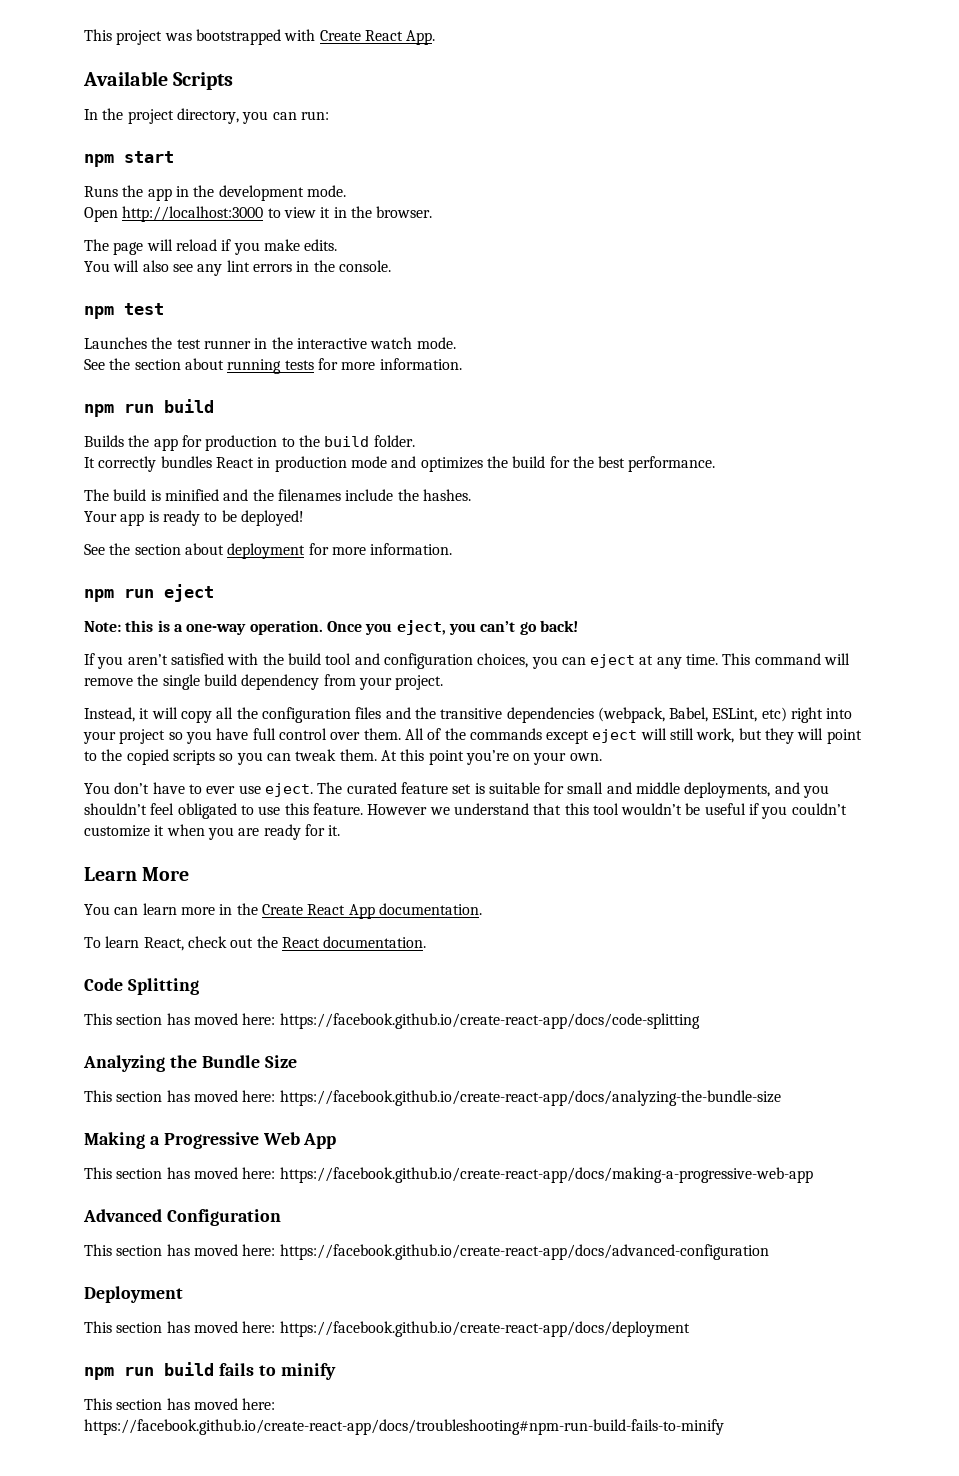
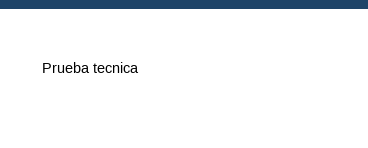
[84,29,436,45] [83,71,234,90] [84,108,329,124] [84,151,174,167] [84,185,346,201] [84,206,433,222] [84,239,338,255] [84,260,391,276] [84,303,164,319] [84,337,456,349] [84,358,462,374] [84,399,214,417] [84,435,415,451] [84,456,716,472] [84,489,471,501] [84,510,304,526] [84,543,453,559] [84,584,214,602] [84,620,578,635] [84,653,851,669] [84,674,444,690] [84,707,853,723] [83,728,862,744] [84,749,602,765] [84,782,830,798] [84,803,847,819] [84,824,341,840] [84,867,190,881] [84,903,482,919] [84,936,427,951] [84,978,199,995] [84,1013,700,1029] [83,1055,297,1072] [84,1090,781,1106] [84,1132,337,1149] [84,1167,813,1183] [83,1209,281,1226] [84,1244,769,1260] [84,1286,183,1303] [84,1321,690,1337] [84,1362,336,1380] [84,1398,276,1410] [84,1419,724,1435] This project was bootstrapped with Create React App. // Available Scripts // In the project directory, you can run: // npm start // Runs the app in the development mode. // Open http://localhost:3000 to view it in the browser. // The page will reload if you make edits. // You will also see any lint errors in the console. // npm test // Launches the test runner in the interactive watch mode. // See the section about running tests for more information. // npm run build // Builds the app for production to the build folder. // It correctly bundles React in production mode and optimizes the build for the best performance. // The build is minified and the filenames include the hashes. // Your app is ready to be deployed! // See the section about deployment for more information. // npm run eject // Note: this is a one-way operation. Once you eject, you can’t go back! // If you aren’t satisfied with the build tool and configuration choices, you can eject at any time. This command will remove the single build dependency from your project. // Instead, it will copy all the configuration files and the transitive dependencies (webpack, Babel, ESLint, etc) right into your project so you have full control over them. All of the commands except eject will still work, but they will point to the copied scripts so you can tweak them. At this point you’re on your own. // You don’t have to ever use eject. The curated feature set is suitable for small and middle deployments, and you shouldn’t feel obligated to use this feature. However we understand that this tool wouldn’t be useful if you couldn’t customize it when you are ready for it. // Learn More // You can learn more in the Create React App documentation. // To learn React, check out the React documentation. // Code Splitting // This section has moved here: https://facebook.github.io/create-react-app/docs/code-splitting // Analyzing the Bundle Size // This section has moved here: https://facebook.github.io/create-react-app/docs/analyzing-the-bundle-size // Making a Progressive Web App // This section has moved here: https://facebook.github.io/create-react-app/docs/making-a-progressive-web-app // Advanced Configuration // This section has moved here: https://facebook.github.io/create-react-app/docs/advanced-configuration // Deployment // This section has moved here: https://facebook.github.io/create-react-app/docs/deployment // npm run build fails to minify // This section has moved here: https://facebook.github.io/create-react-app/docs/troubleshooting#npm-run-build-fails-to-minify -> [42,62,139,73] Prueba tecnica

